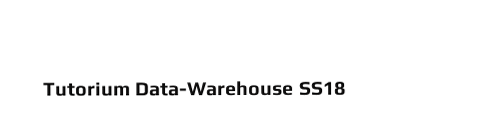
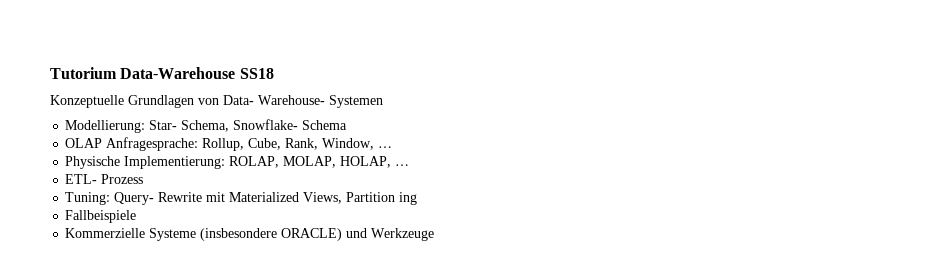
(346, 88) none -> [50,95,383,108] [65,119,348,133] [65,137,393,151] [65,156,410,169] [65,174,144,184] [65,192,418,205] [65,210,137,223] [65,228,435,241] // Konzeptuelle Grundlagen von Data- Warehouse- Systemen // Modellierung: Star- Schema, Snowflake- Schema // OLAP Anfragesprache: Rollup, Cube, Rank, Window, … // Physische Implementierung: ROLAP, MOLAP, HOLAP, … // ETL- Prozess // Tuning: Query- Rewrite mit Materialized Views, Partition ing // Fallbeispiele // Kommerzielle Systeme (insbesondere ORACLE) und Werkzeuge

